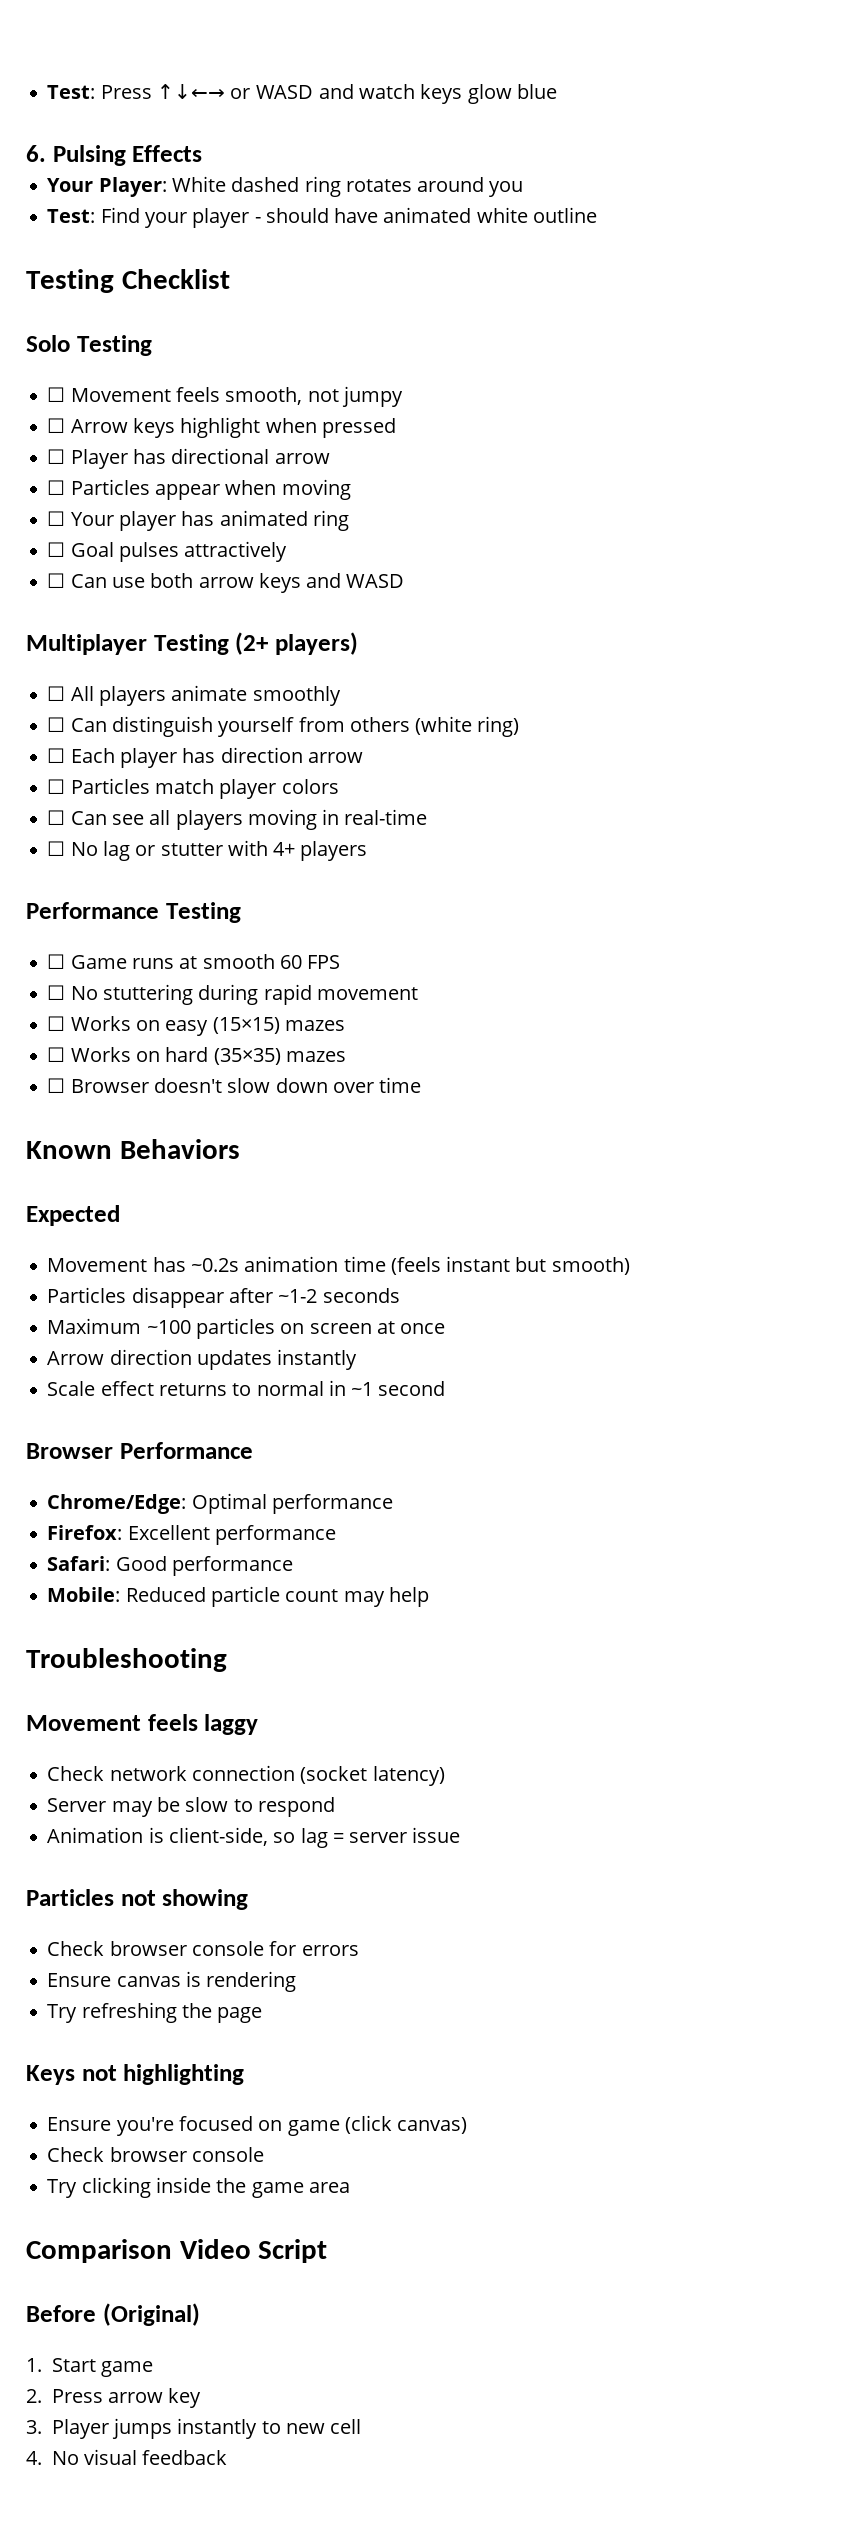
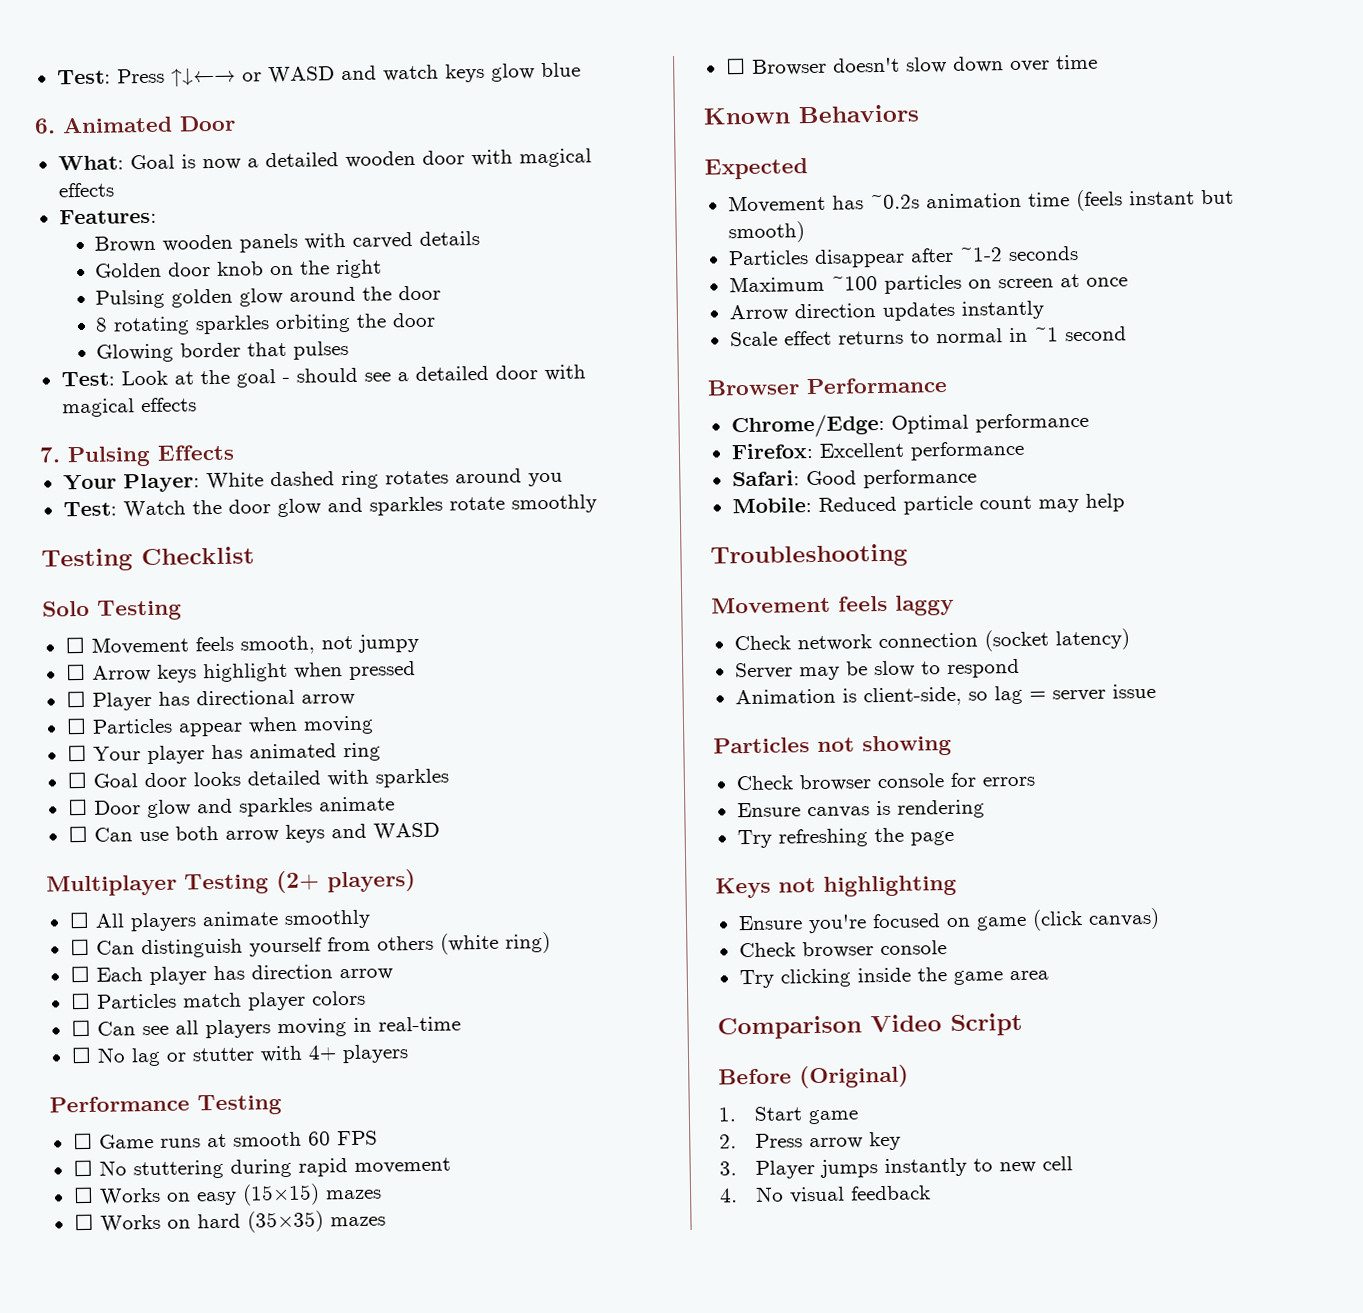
(46, 153) none -> [62,115,236,134] [57,148,592,171] [57,182,115,198] [58,208,157,225] [94,230,481,253] [95,259,383,279] [95,285,442,309] [95,312,437,336] [96,340,350,363] [60,364,586,388] [61,397,197,418] [39,447,61,463] Animated Door // What: Goal is now a detailed wooden door with magical effects // Features: // Brown wooden panels with carved details // Golden door knob on the right // Pulsing golden glow around the door // 8 rotating sparkles orbiting the door // Glowing border that pulses // Test: Look at the goal - should see a detailed door with magical effects // 7.
[100,207,597,228] Find your player - should have animated white outline -> [122,494,597,518] Watch the door glow and sparkles rotate smoothly
[118,541,288,562] pulses attractively -> [143,768,449,788] [67,796,395,819] door looks detailed with sparkles // ☐ Door glow and sparkles animate

